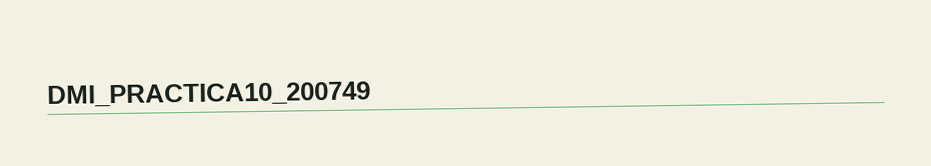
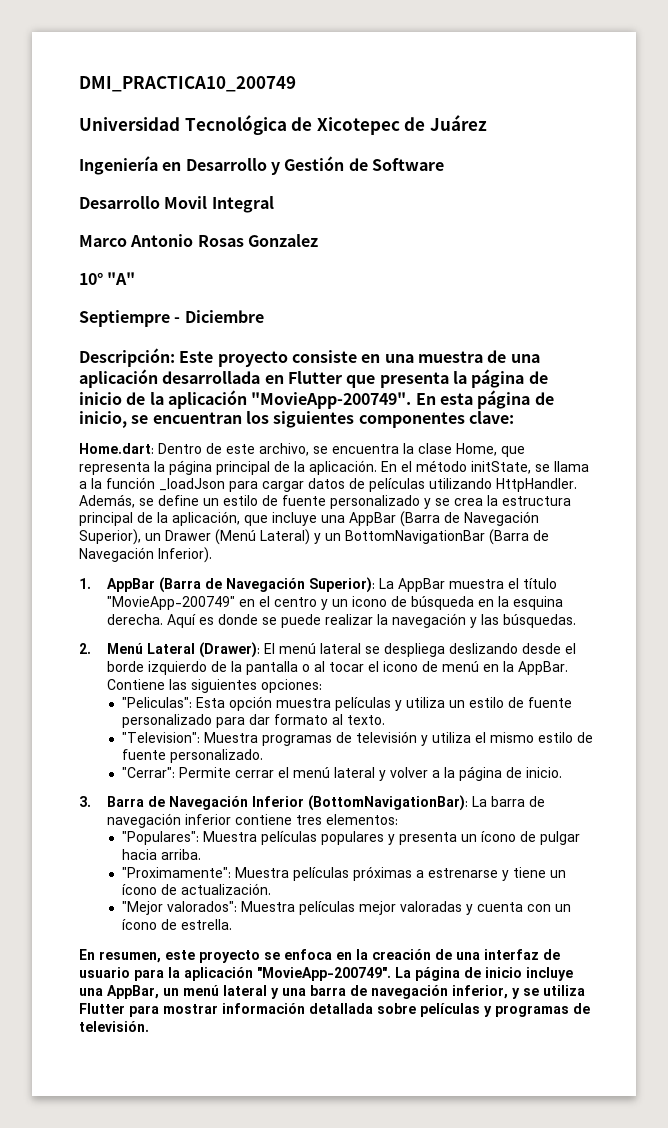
(371, 94) none -> [79,115,487,135] [79,156,444,175] [79,196,274,213] [79,234,318,247] [79,272,136,285] [79,310,264,327] [79,348,540,367] [79,369,548,388] [79,390,554,409] [79,411,514,428] [79,443,525,457] [79,460,589,475] [79,477,577,492] [79,494,571,509] [79,511,539,527] [79,529,549,545] [79,547,212,563] [79,577,557,593] [106,596,563,610] [106,613,576,628] [79,642,576,658] [106,661,568,675] [106,679,322,693] [121,696,572,711] [121,714,385,728] [121,731,593,746] [121,749,263,763] [121,766,562,781] [79,795,545,811] [106,813,398,828] [121,831,580,845] [121,849,201,860] [121,866,566,881] [121,883,271,895] [121,901,571,915] [121,919,232,930] [79,949,560,963] [79,967,573,981] [79,985,585,999] [79,1003,590,1017] [79,1021,149,1032] // Universidad Tecnológica de Xicotepec de Juárez // Ingeniería en Desarrollo y Gestión de Software // Desarrollo Movil Integral // Marco Antonio Rosas Gonzalez // 10° "A" // Septiempre - Diciembre // Descripción: Este proyecto consiste en una muestra de una aplicación desarrollada en Flutter que presenta la página de inicio de la aplicación "MovieApp-200749". En esta página de inicio, se encuentran los siguientes componentes clave: // Home.dart: Dentro de este archivo, se encuentra la clase Home, que representa la página principal de la aplicación. En el método initState, se llama a la función _loadJson para cargar datos de películas utilizando HttpHandler. Además, se define un estilo de fuente personalizado y se crea la estructura principal de la aplicación, que incluye una AppBar (Barra de Navegación Superior), un Drawer (Menú Lateral) y un BottomNavigationBar (Barra de Navegación Inferior). // 1. AppBar (Barra de Navegación Superior): La AppBar muestra el título "MovieApp-200749" en el centro y un icono de búsqueda en la esquina derecha. Aquí es donde se puede realizar la navegación y las búsquedas. // 2. Menú Lateral (Drawer): El menú lateral se despliega deslizando desde el borde izquierdo de la pantalla o al tocar el icono de menú en la AppBar. Contiene las siguientes opciones: // "Peliculas": Esta opción muestra películas y utiliza un estilo de fuente personalizado para dar formato al texto. // "Television": Muestra programas de televisión y utiliza el mismo estilo de fuente personalizado. // "Cerrar": Permite cerrar el menú lateral y volver a la página de inicio. // 3. Barra de Navegación Inferior (BottomNavigationBar): La barra de navegación inferior contiene tres elementos: // "Populares": Muestra películas populares y presenta un ícono de pulgar hacia arriba. // "Proximamente": Muestra películas próximas a estrenarse y tiene un ícono de actualización. // "Mejor valorados": Muestra películas mejor valoradas y cuenta con un ícono de estrella. // En resumen, este proyecto se enfoca en la creación de una interfaz de usuario para la aplicación "MovieApp-200749". La página de inicio incluye una AppBar, un menú lateral y una barra de navegación inferior, y se utiliza Flutter para mostrar información detallada sobre películas y programas de televisión.

